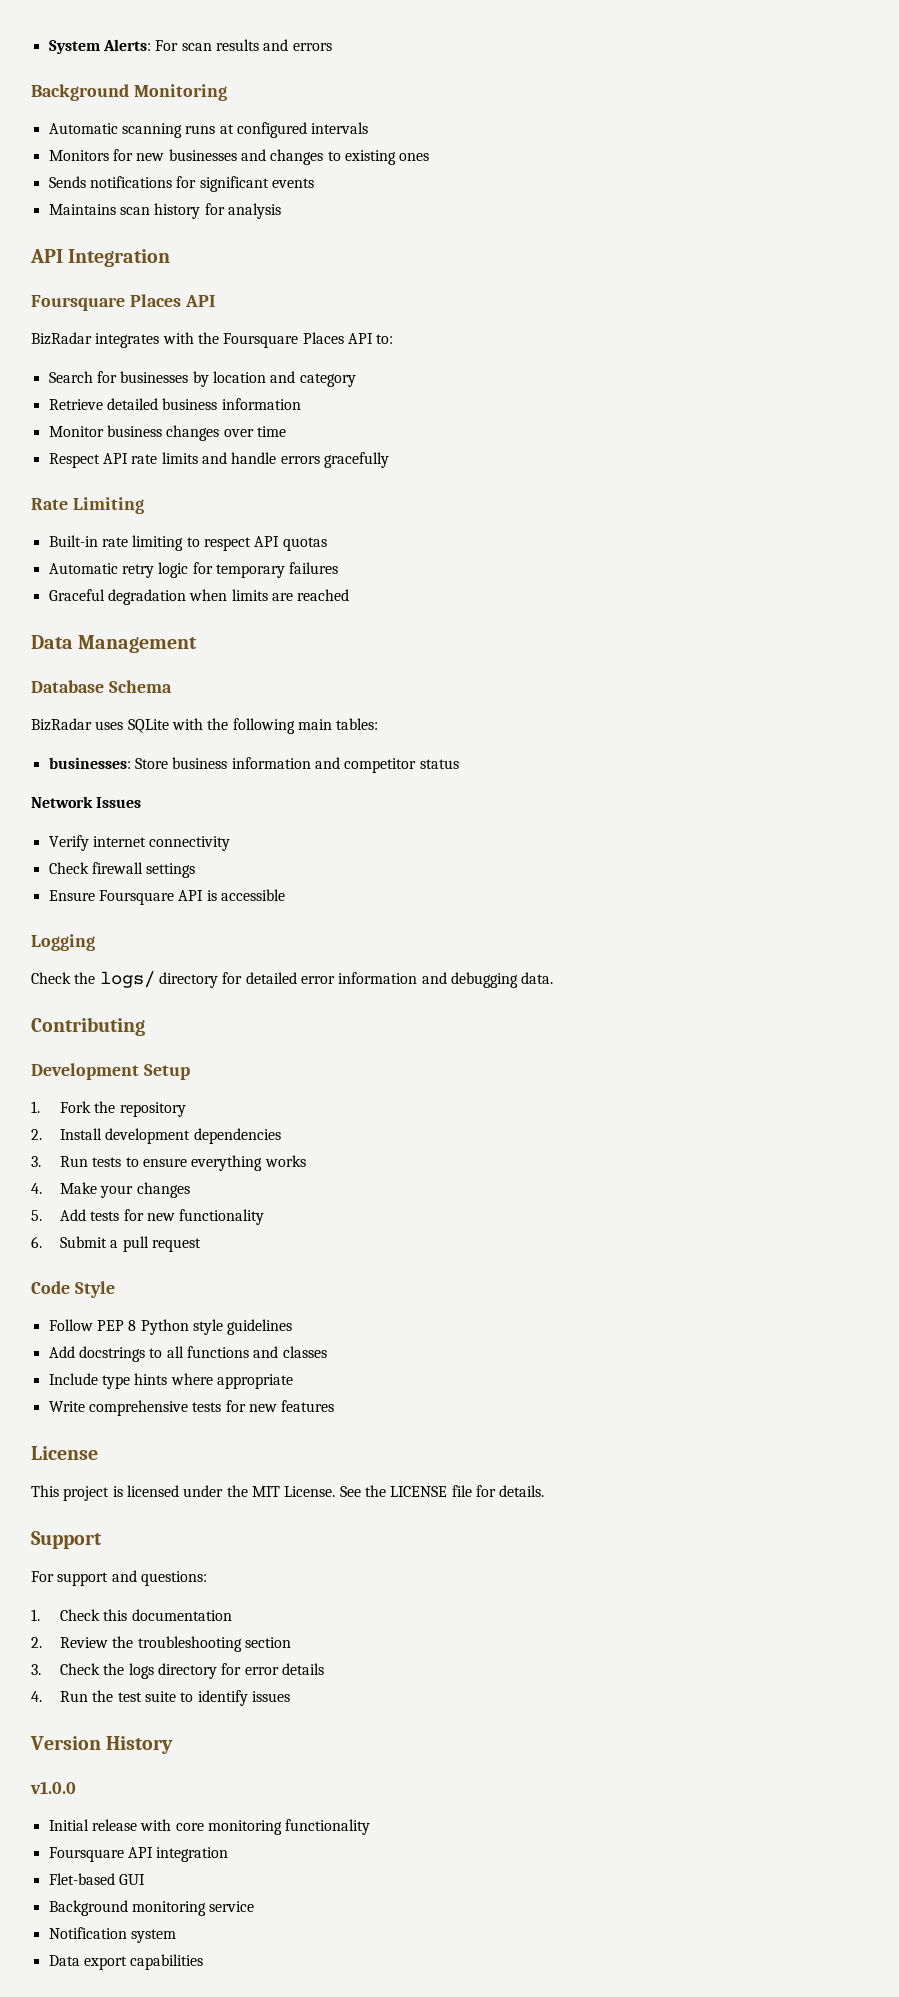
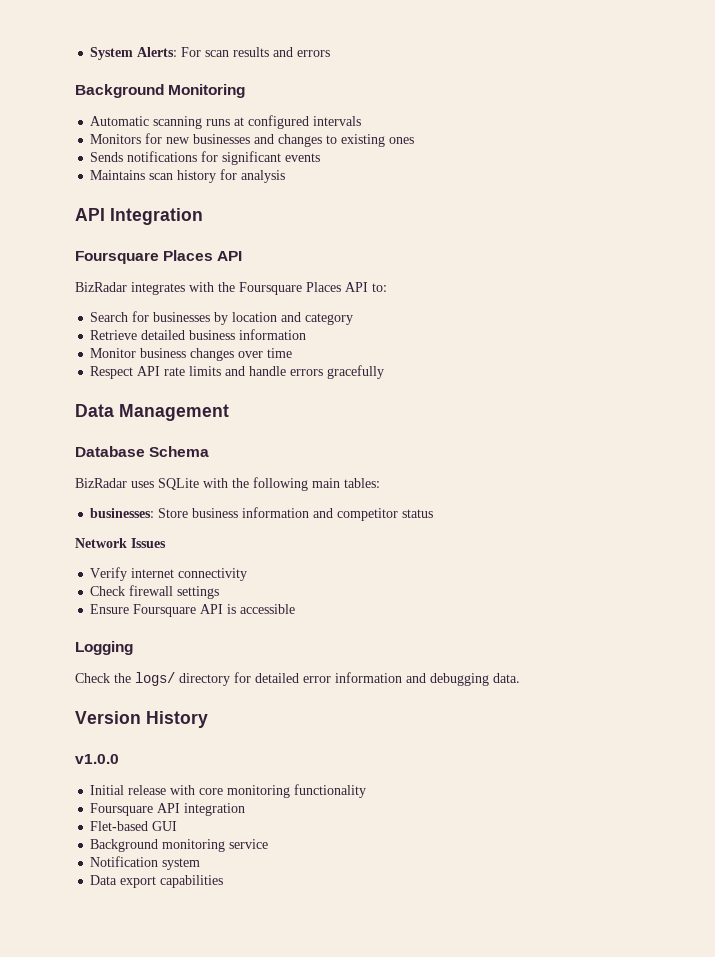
[31,497,144,514] [48,535,327,551] [48,562,339,578] [48,589,350,605] // Rate Limiting // Built-in rate limiting to respect API quotas // Automatic retry logic for temporary failures // Graceful degradation when limits are reached -> (385, 372) none
[31,1017,145,1036] [31,1063,190,1080] [31,1101,186,1117] [31,1128,281,1144] [31,1155,306,1171] [31,1182,190,1198] [31,1209,265,1225] [31,1236,201,1252] [31,1281,115,1298] [48,1319,293,1335] [48,1346,327,1362] [48,1373,293,1389] [48,1400,335,1416] [31,1446,98,1460] [31,1485,545,1501] [31,1531,102,1549] [31,1570,207,1586] [31,1609,232,1621] [31,1636,291,1652] [31,1663,324,1679] [31,1690,290,1706] // Contributing // Development Setup // 1. Fork the repository // 2. Install development dependencies // 3. Run tests to ensure everything works // 4. Make your changes // 5. Add tests for new functionality // 6. Submit a pull request // Code Style // Follow PEP 8 Python style guidelines // Add docstrings to all functions and classes // Include type hints where appropriate // Write comprehensive tests for new features // License // This project is licensed under the MIT License. See the LICENSE file for details. // Support // For support and questions: // 1. Check this documentation // 2. Review the troubleshooting section // 3. Check the logs directory for error details // 4. Run the test suite to identify issues -> (520, 678) none

